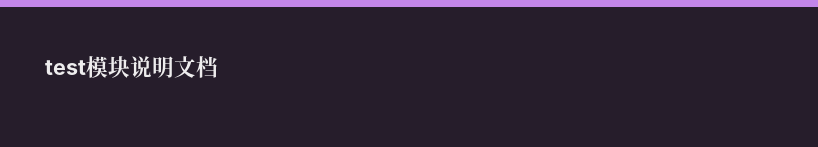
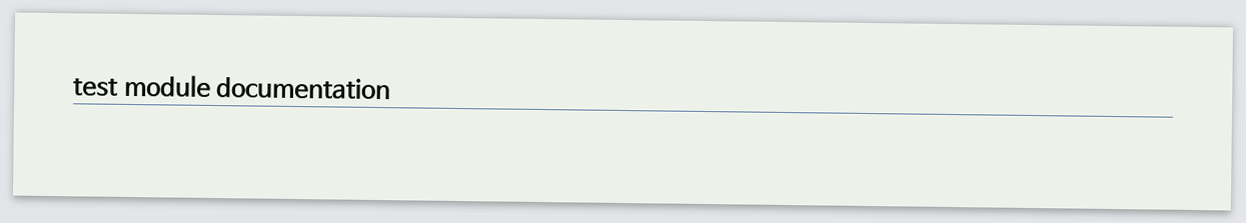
[86,56,218,78] 模块说明文档 -> [123,74,392,101] module documentation

